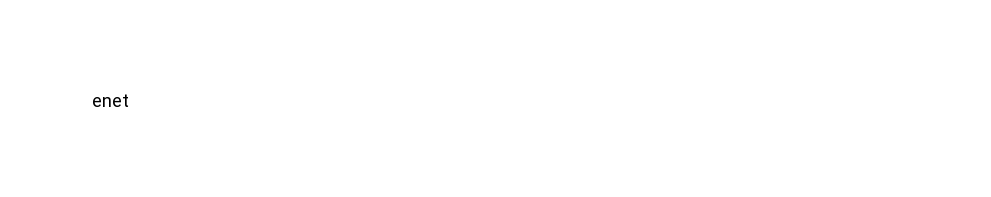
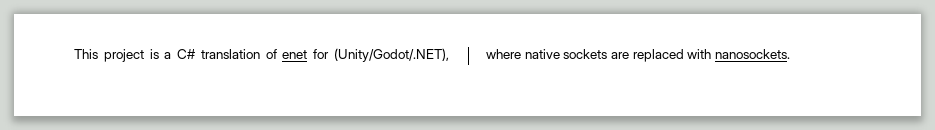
[92,94,129,107] enet -> [74,48,790,62] This project is a C# translation of enet for (Unity/Godot/.NET), where native sockets are replaced with nanosockets.

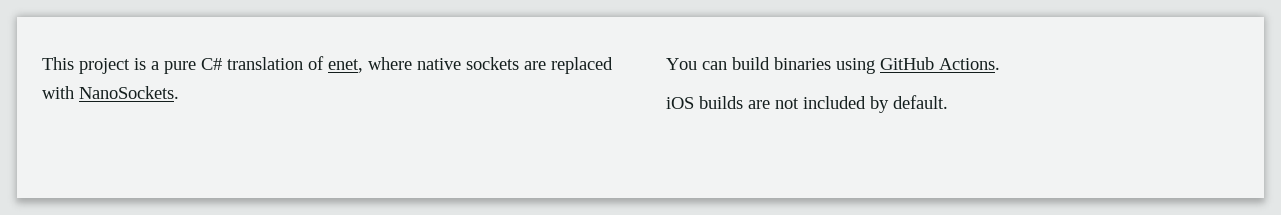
(172, 55) none -> [164,61,196,74] pure
[282,48,449,62] enet for (Unity/Godot/.NET), -> [328,59,363,73] enet,
[714,49,790,59] nanosockets. -> [79,86,179,99] [666,57,1000,74] [666,95,948,113] NanoSockets. // You can build binaries using GitHub Actions. // iOS builds are not included by default.

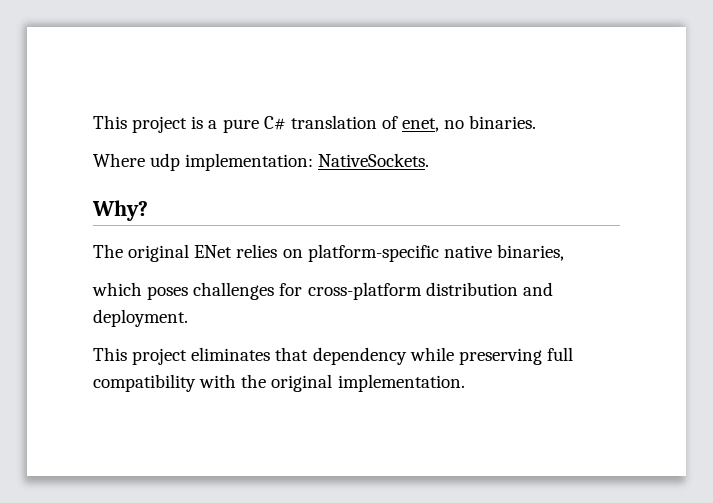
[368,57,613,74] [42,86,179,99] [666,57,1000,74] [666,95,948,113] where native sockets are replaced with NanoSockets. // You can build binaries using GitHub Actions. // iOS builds are not included by default. -> [444,115,537,129] [93,153,430,171] [92,200,148,221] [93,244,564,262] [92,282,553,300] [93,309,188,327] [93,347,573,365] [93,374,465,392] no binaries. // Where udp implementation: NativeSockets. // Why? // The original ENet relies on platform-specific native binaries, // which poses challenges for cross-platform distribution and deployment. // This project eliminates that dependency while preserving full compatibility with the original implementation.

